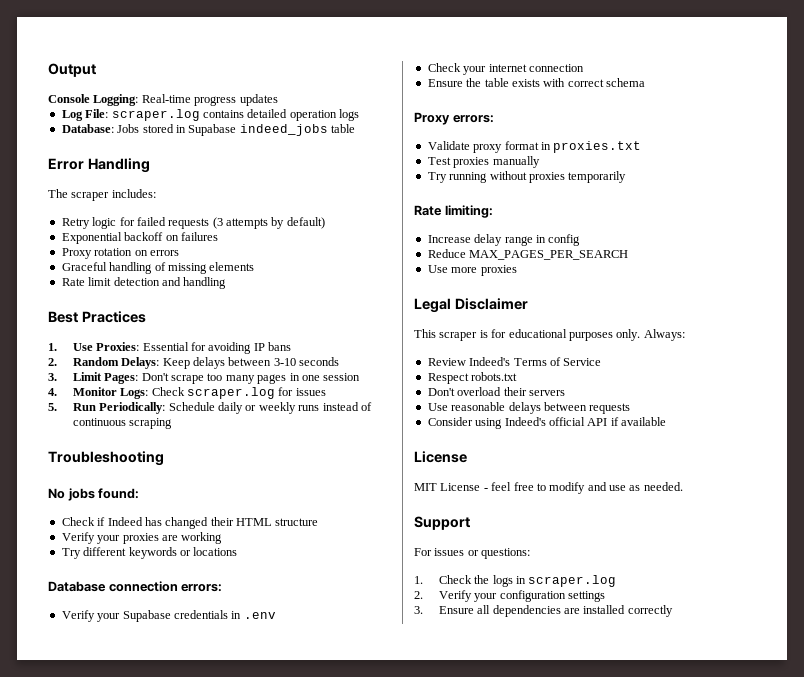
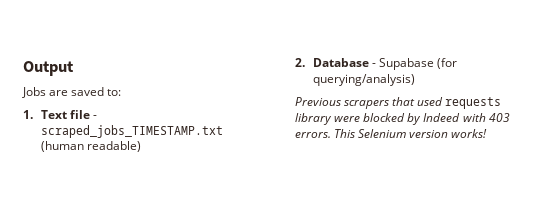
[48,94,278,106] [61,109,359,121] [61,124,355,136] [48,158,150,173] [48,189,156,201] [61,217,325,229] [61,232,218,244] [61,248,179,259] [61,262,255,274] [61,277,227,289] [48,311,146,323] [48,342,292,354] [48,357,340,369] [48,372,361,384] [48,387,326,399] [48,402,372,414] [72,418,173,429] [48,451,164,466] [48,488,140,501] [61,517,319,529] [61,532,223,544] [61,547,238,559] [48,581,223,592] [61,610,276,622] [427,63,584,75] [427,78,645,87] [414,112,494,125] [427,141,642,153] [427,156,540,168] [427,171,627,183] [414,205,493,218] [427,234,581,246] [427,249,629,260] [427,265,517,276] [414,298,528,313] [414,329,685,341] [427,357,602,366] [427,372,518,384] [427,387,565,396] [427,402,631,414] [427,417,666,429] [414,451,467,463] [414,482,683,494] [414,516,470,530] [414,548,531,559] [414,575,617,587] [414,590,606,602] [414,605,673,617] Console Logging: Real-time progress updates // Log File: scraper.log contains detailed operation logs // Database: Jobs stored in Supabase indeed_jobs table // Error Handling // The scraper includes: // Retry logic for failed requests (3 attempts by default) // Exponential backoff on failures // Proxy rotation on errors // Graceful handling of missing elements // Rate limit detection and handling // Best Practices // 1. Use Proxies: Essential for avoiding IP bans // 2. Random Delays: Keep delays between 3-10 seconds // 3. Limit Pages: Don't scrape too many pages in one session // 4. Monitor Logs: Check scraper.log for issues // 5. Run Periodically: Schedule daily or weekly runs instead of continuous scraping // Troubleshooting // No jobs found: // Check if Indeed has changed their HTML structure // Verify your proxies are working // Try different keywords or locations // Database connection errors: // Verify your Supabase credentials in .env // Check your internet connection // Ensure the table exists with correct schema // Proxy errors: // Validate proxy format in proxies.txt // Test proxies manually // Try running without proxies temporarily // Rate limiting: // Increase delay range in config // Reduce MAX_PAGES_PER_SEARCH // Use more proxies // Legal Disclaimer // This scraper is for educational purposes only. Always: // Review Indeed's Terms of Service // Respect robots.txt // Don't overload their servers // Use reasonable delays between requests // Consider using Indeed's official API if available // License // MIT License - feel free to modify and use as needed. // Support // For issues or questions: // 1. Check the logs in scraper.log // 2. Verify your configuration settings // 3. Ensure all dependencies are installed correctly -> [22,87,122,98] [23,110,98,119] [40,125,223,138] [40,141,142,152] [295,58,458,70] [312,74,415,86] [295,97,502,109] [295,113,510,125] [295,129,488,138] Jobs are saved to: // 1. Text file - scraped_jobs_TIMESTAMP.txt (human readable) // 2. Database - Supabase (for querying/analysis) // Previous scrapers that used requests library were blocked by Indeed with 403 errors. This Selenium version works!

